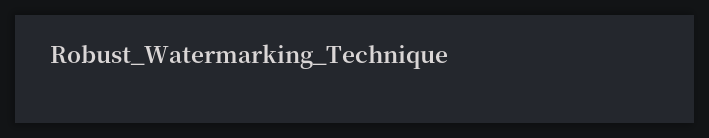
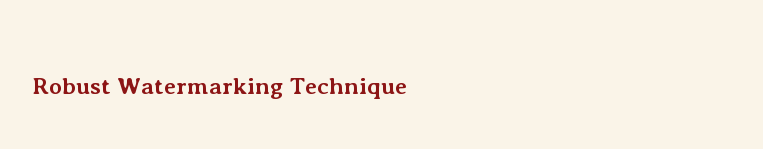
[50,44,448,69] Robust_Watermarking_Technique -> [32,78,407,99] Robust Watermarking Technique

